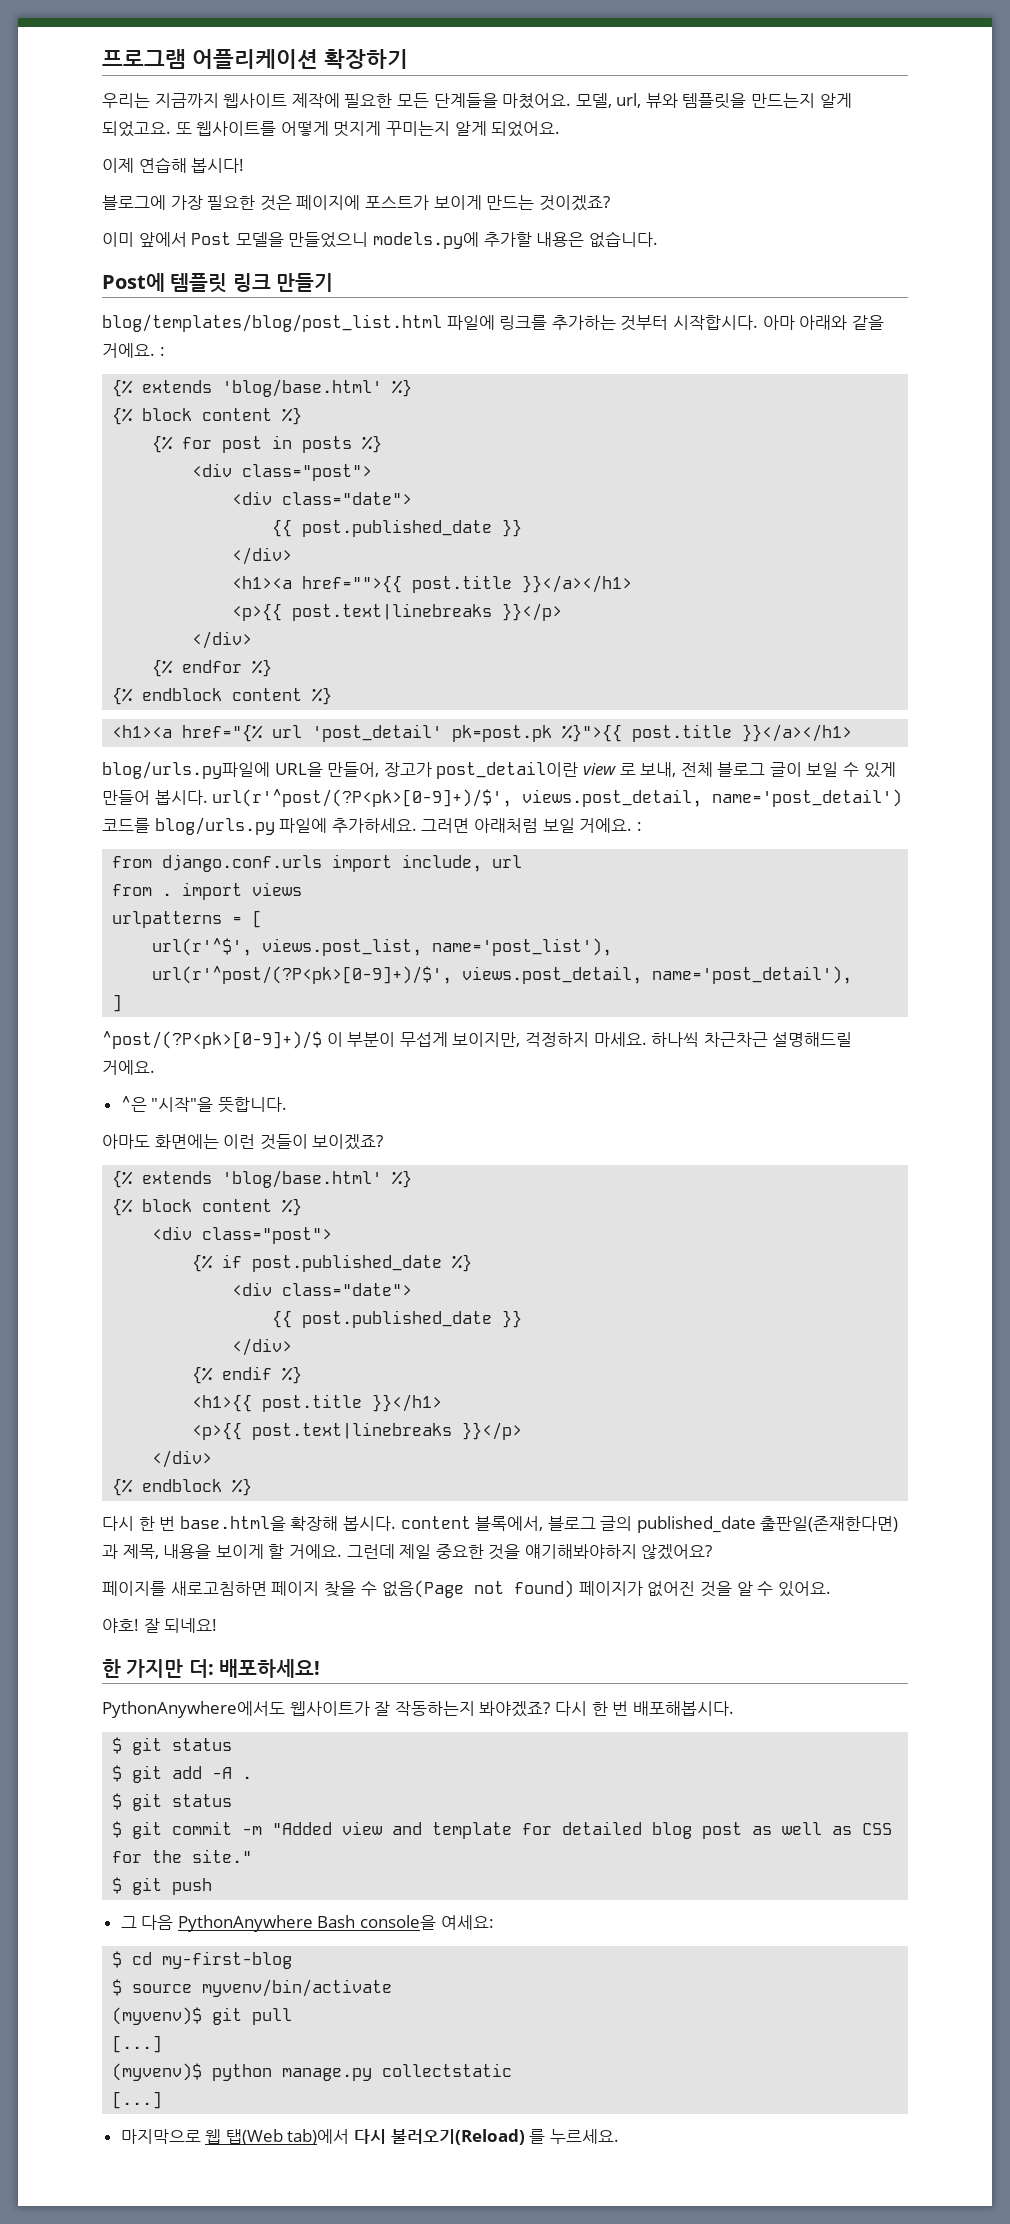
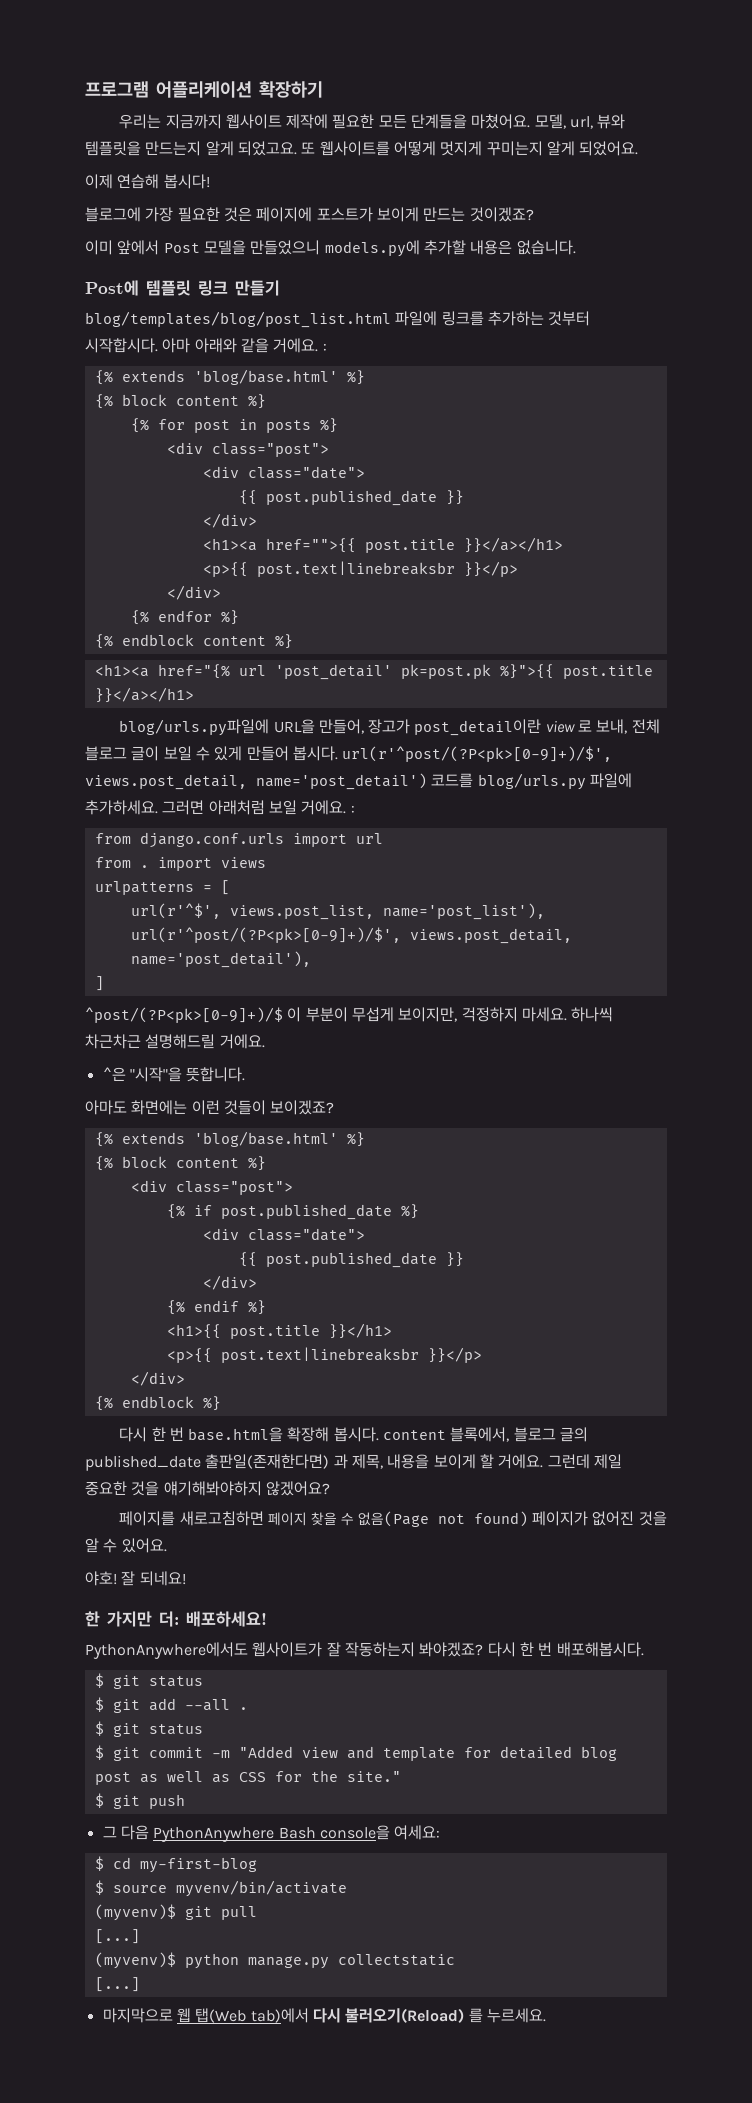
[292,603,493,621] post.text|linebreaks -> [256,561,455,577] post.text|linebreaksbr
[402,854,483,872] include, -> (347, 840) none
[252,1422,453,1440] post.text|linebreaks -> [220,1347,419,1363] post.text|linebreaksbr
[212,1767,233,1779] -A -> [184,1699,230,1711] --all

